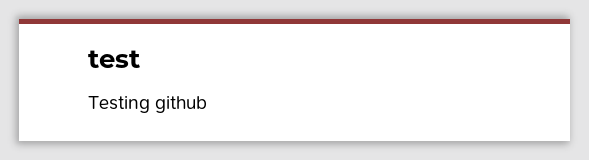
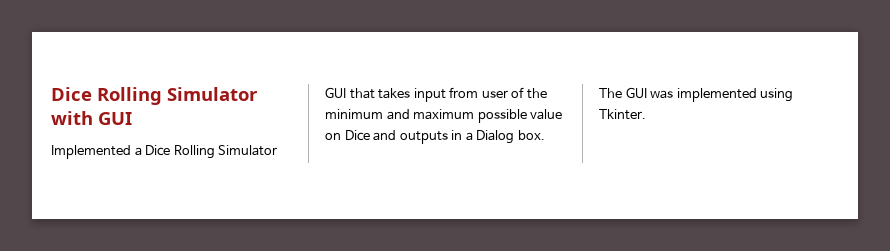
[88,50,140,68] [88,96,208,113] test // Testing github -> [51,87,258,105] [51,111,132,125] [51,145,278,159] [325,87,547,102] [325,109,563,123] [325,130,545,144] [599,87,794,102] [599,109,646,120] Dice Rolling Simulator with GUI // Implemented a Dice Rolling Simulator GUI that takes input from user of the minimum and maximum possible value on Dice and outputs in a Dialog box. The GUI was implemented using Tkinter.

